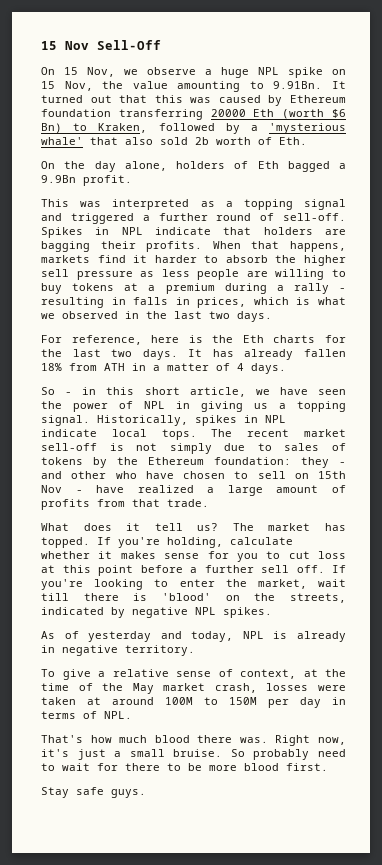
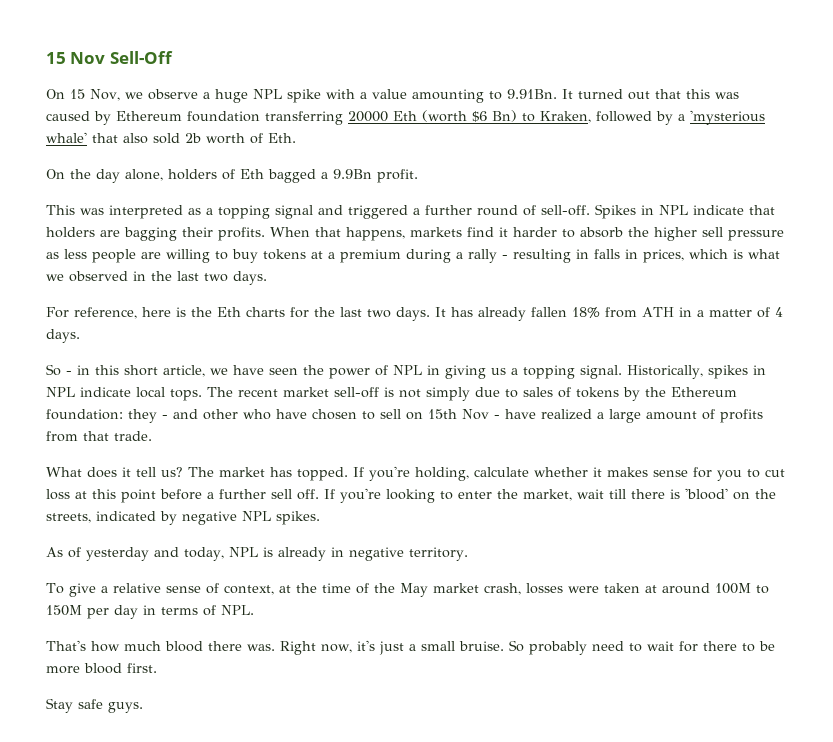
[332,69,346,75] [41,81,124,91] on 15 Nov, the -> [325,89,367,99] with a

